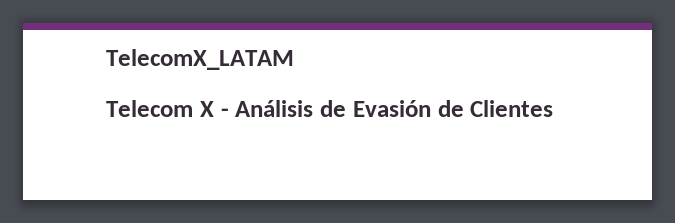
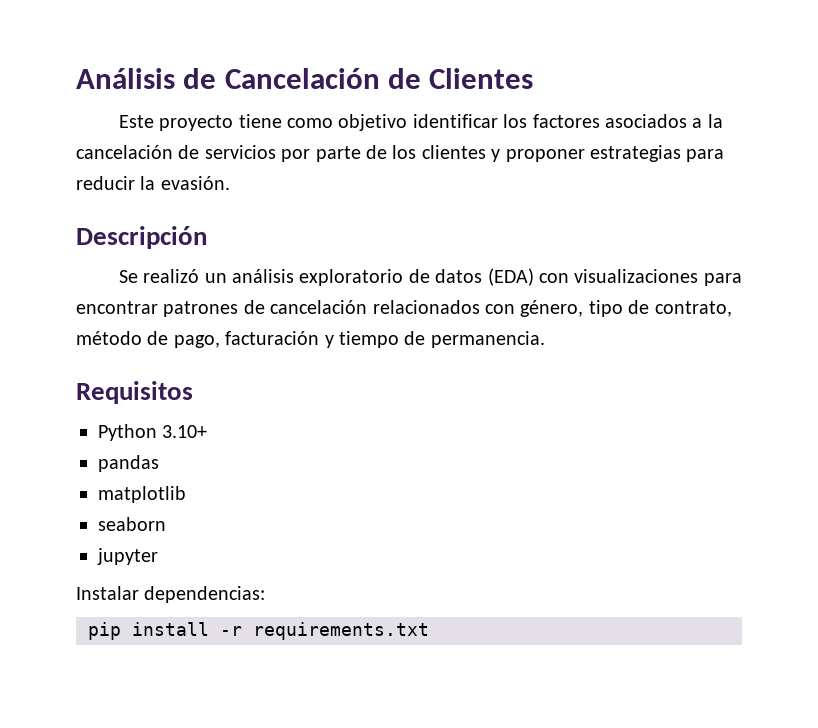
[106,49,294,70] [106,100,229,117] TelecomX_LATAM // Telecom X - -> (76, 78) none
[352,100,431,117] Evasión -> [224,68,380,89] Cancelación
(554, 108) none -> [118,114,723,131] [76,145,725,162] [76,176,230,190] [76,226,207,249] [118,268,742,286] [76,300,732,317] [76,331,545,348] [76,381,193,404] [98,424,208,441] [98,455,159,472] [98,486,186,503] [98,517,166,531] [97,548,158,565] [76,586,266,603] [88,622,429,640] // Este proyecto tiene como objetivo identificar los factores asociados a la cancelación de servicios por parte de los clientes y proponer estrategias para reducir la evasión. // Descripción // Se realizó un análisis exploratorio de datos (EDA) con visualizaciones para encontrar patrones de cancelación relacionados con género, tipo de contrato, método de pago, facturación y tiempo de permanencia. // Requisitos // Python 3.10+ // pandas // matplotlib // seaborn // jupyter // Instalar dependencias: // pip install -r requirements.txt

